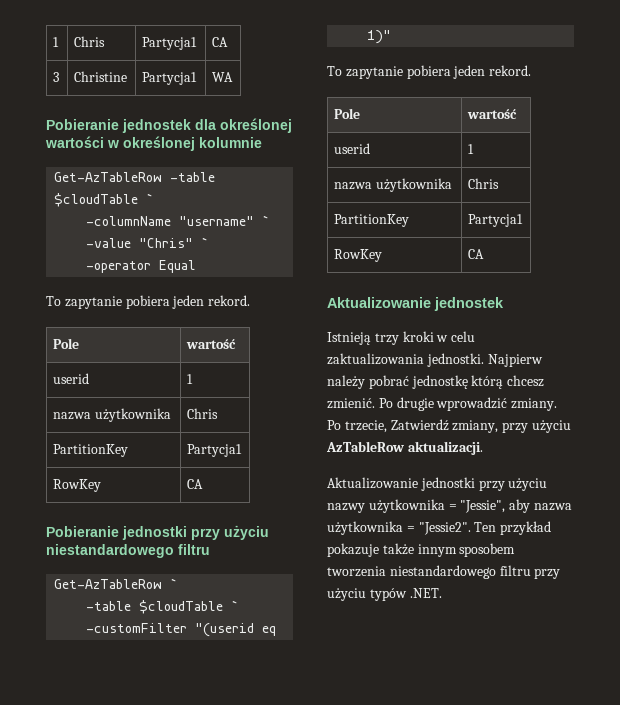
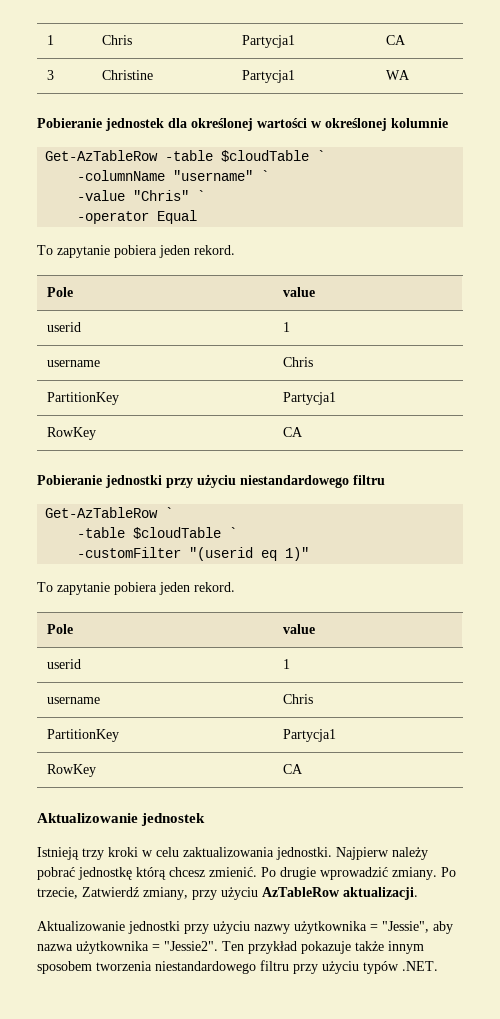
[186,339,237,349] [53,373,90,384] [187,374,194,384] [53,408,172,422] wartość // userid | 1 // nazwa użytkownika -> [283,287,316,297] [47,322,82,332] [283,322,291,332] [47,360,101,367] value // userid | 1 // username
[467,109,518,119] [334,143,371,154] [468,144,475,154] [334,178,453,192] wartość // userid | 1 // nazwa użytkownika -> [283,624,316,634] [47,659,82,669] [283,659,291,669] [47,697,101,704] value // userid | 1 // username

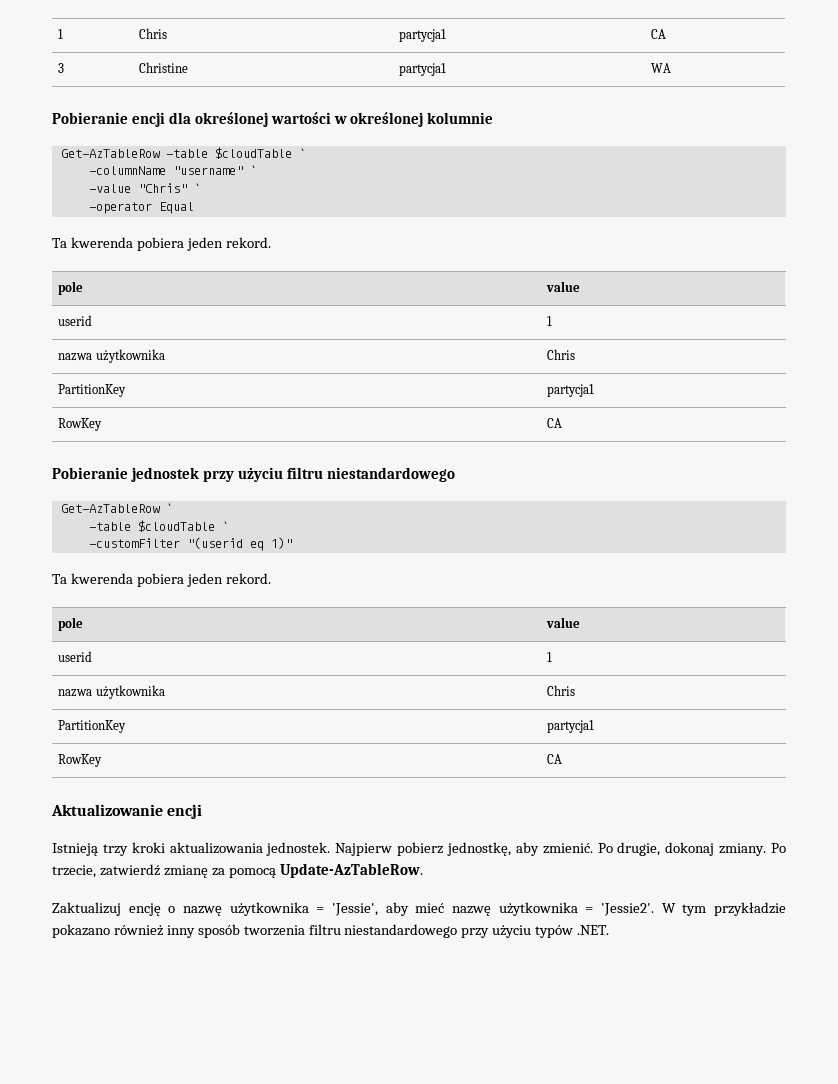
[242,35,296,48] Partycja1 -> [399,29,447,42] partycja1
[242,70,296,83] Partycja1 -> [399,63,447,76] partycja1
[105,118,164,131] jednostek -> [131,112,165,127] encji
[37,245,235,258] [47,287,74,297] [283,287,316,297] [47,322,82,332] [283,322,291,332] [47,360,101,367] [283,357,314,367] [47,392,120,405] [283,392,337,405] To zapytanie pobiera jeden rekord. // Pole | value // userid | 1 // username | Chris // PartitionKey | Partycja1 -> [52,237,271,251] [58,281,84,295] [546,281,581,292] [58,315,93,326] [547,316,553,326] [58,349,165,363] [547,349,576,360] [58,384,127,397] [547,384,595,397] Ta kwerenda pobiera jeden rekord. // pole | value // userid | 1 // nazwa użytkownika | Chris // PartitionKey | partycja1
[105,474,385,488] jednostki przy użyciu niestandardowego filtru -> [130,467,455,482] jednostek przy użyciu filtru niestandardowego
[37,582,235,595] [47,624,74,634] [283,624,316,634] [47,659,82,669] [283,659,291,669] [47,697,101,704] [283,694,314,704] [47,729,120,742] [283,729,337,742] To zapytanie pobiera jeden rekord. // Pole | value // userid | 1 // username | Chris // PartitionKey | Partycja1 -> [52,573,271,587] [58,617,84,631] [546,617,581,628] [58,651,93,662] [547,652,553,662] [58,685,165,699] [547,685,576,696] [58,720,127,733] [547,720,595,733] Ta kwerenda pobiera jeden rekord. // pole | value // userid | 1 // nazwa użytkownika | Chris // PartitionKey | partycja1
[141,813,206,826] jednostek -> [167,804,203,819] encji
[142,847,428,860] [37,867,456,880] [37,887,418,900] [37,921,453,934] [37,941,424,954] [37,960,289,974] w celu zaktualizowania jednostki. Najpierw należy pobrać jednostkę którą chcesz zmienić. Po drugie wprowadzić zmiany. Po trzecie, Zatwierdź zmiany, przy użyciu AzTableRow aktualizacji. // Aktualizowanie jednostki przy użyciu nazwy użytkownika = "Jessie", aby nazwa użytkownika = "Jessie2". Ten przykład pokazuje także innym sposobem tworzenia niestandardowego filtru -> [169,842,786,856] [52,863,423,878] [52,902,786,916] [52,924,458,938] aktualizowania jednostek. Najpierw pobierz jednostkę, aby zmienić. Po drugie, dokonaj zmiany. Po trzecie, zatwierdź zmianę za pomocą Update-AzTableRow. // Zaktualizuj encję o nazwę użytkownika = 'Jessie', aby mieć nazwę użytkownika = 'Jessie2'. W tym przykładzie pokazano również inny sposób tworzenia filtru niestandardowego

